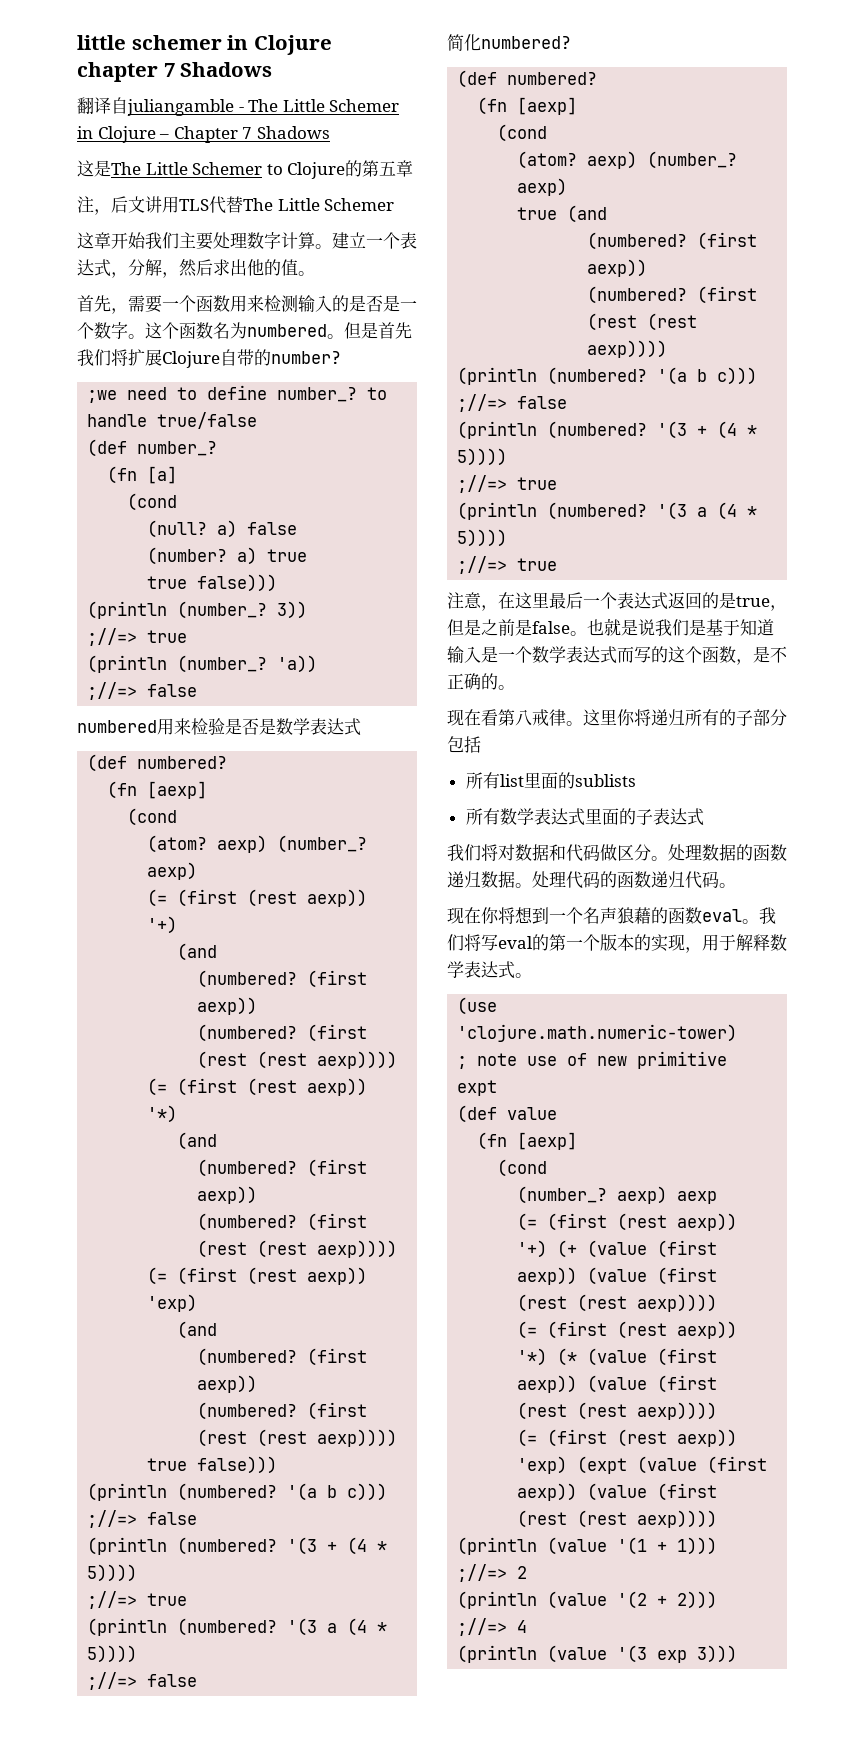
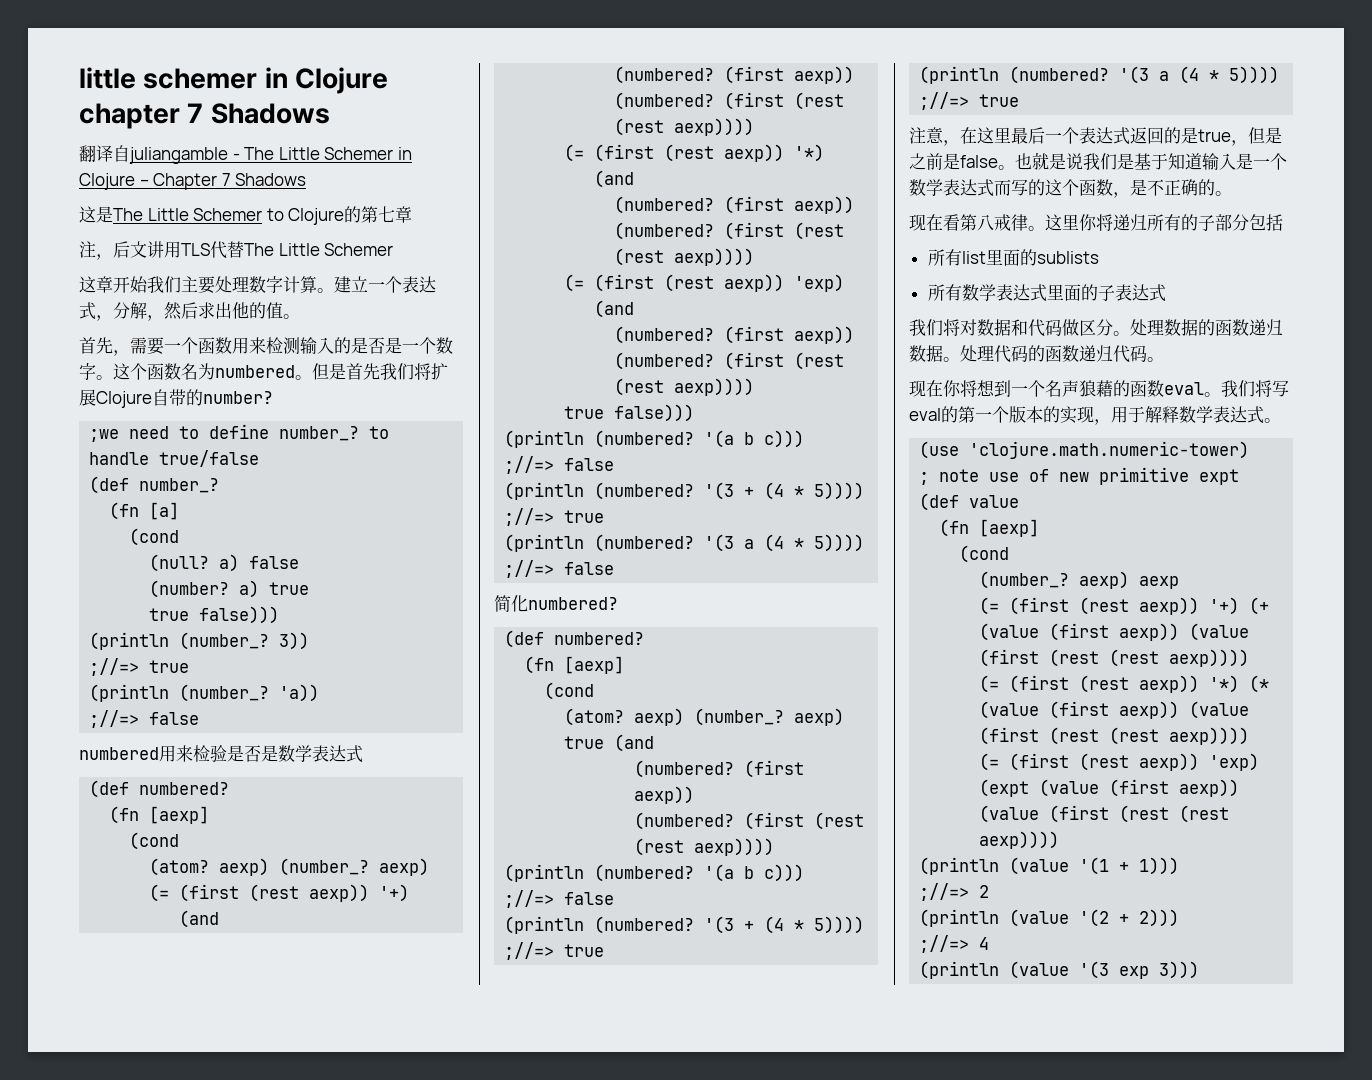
[379,161,397,176] 五 -> [378,206,396,222] 七

